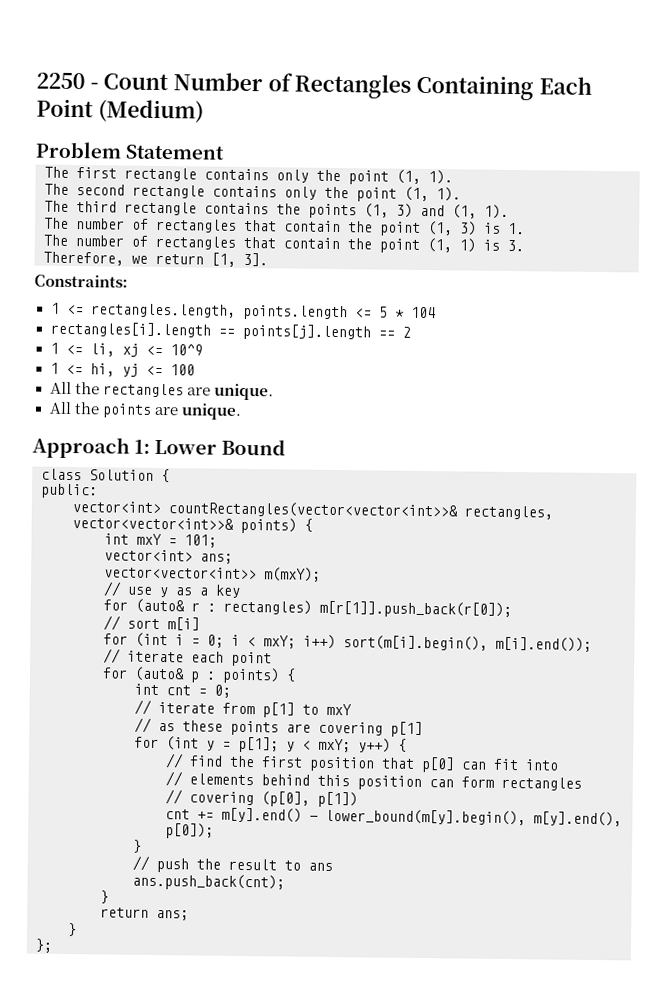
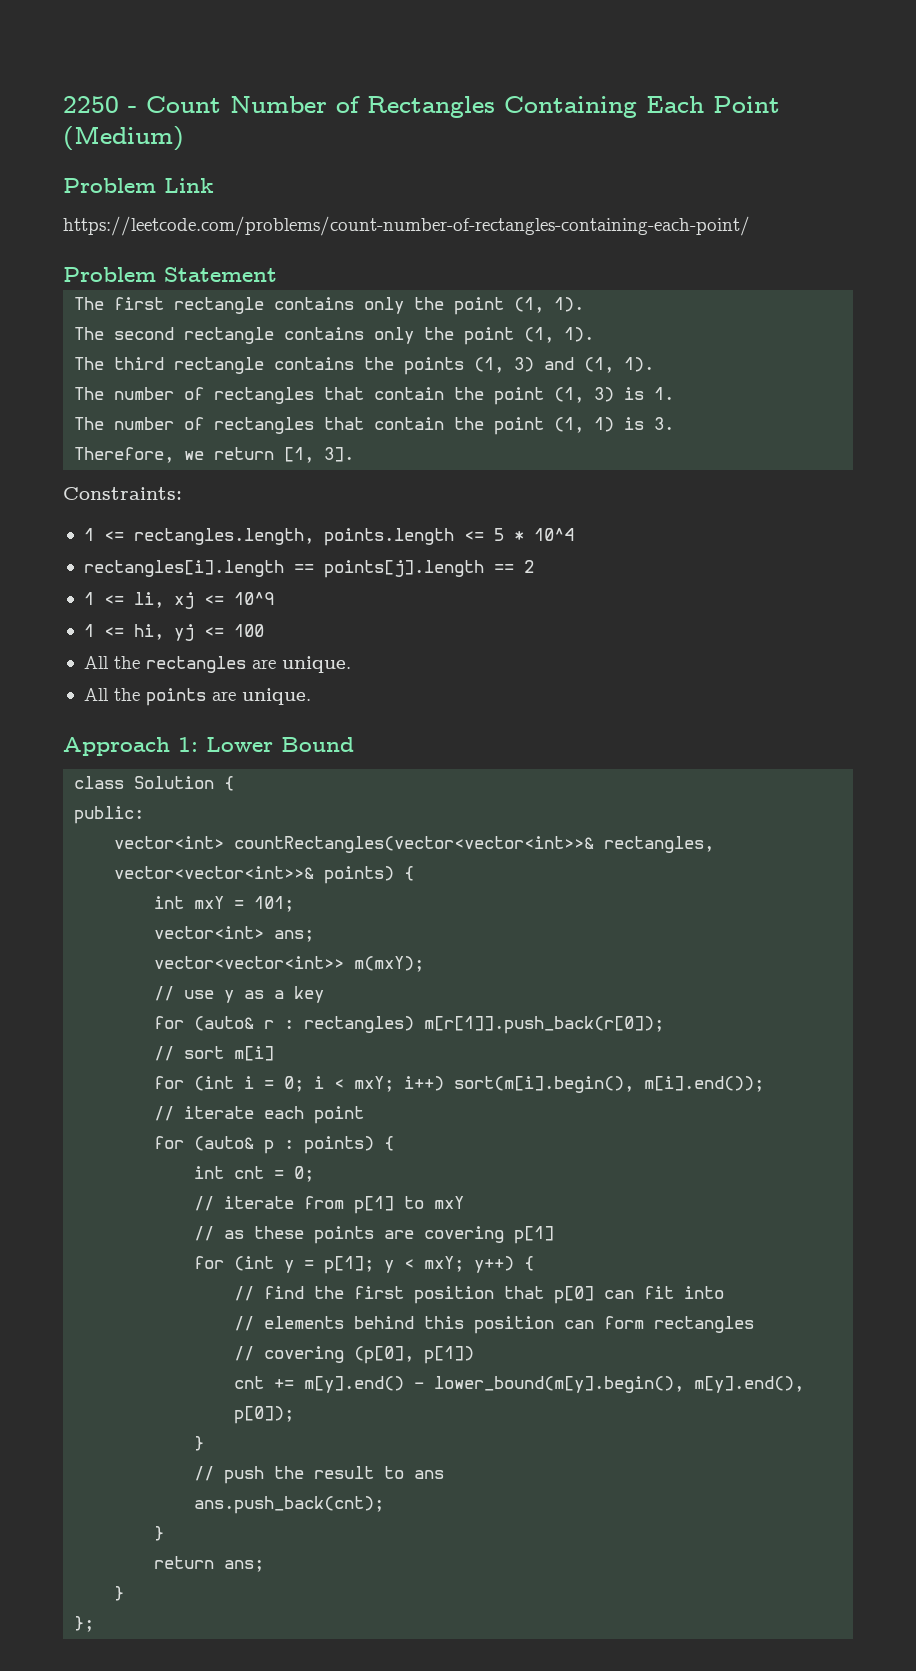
(204, 111) none -> [63,178,214,193] [63,216,750,236] // Problem Link // https://leetcode.com/problems/count-number-of-rectangles-containing-each-point/
[410,306,436,319] 104 -> [533,528,574,541] 10^4

